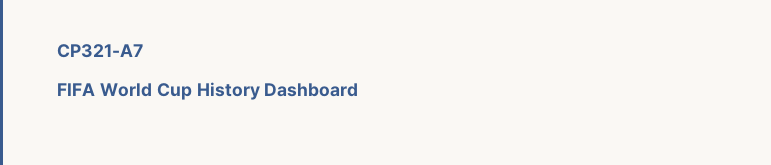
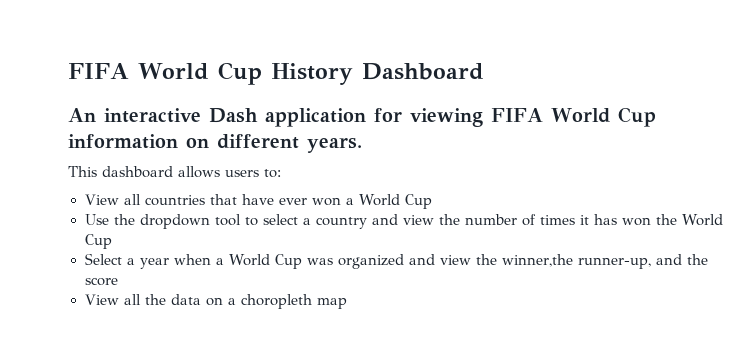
[57,44,143,58] CP321-A7 // -> (68, 71) none
(359, 90) none -> [68,107,656,127] [68,134,362,153] [68,166,281,178] [84,194,433,209] [84,214,724,229] [84,234,112,249] [84,253,709,269] [84,277,118,286] [84,294,347,309] // An interactive Dash application for viewing FIFA World Cup information on different years. // This dashboard allows users to: // View all countries that have ever won a World Cup // Use the dropdown tool to select a country and view the number of times it has won the World Cup // Select a year when a World Cup was organized and view the winner,the runner-up, and the score // View all the data on a choropleth map

